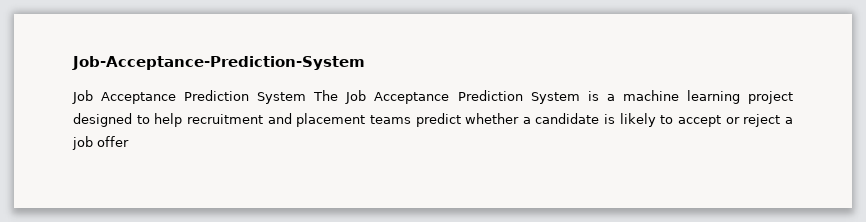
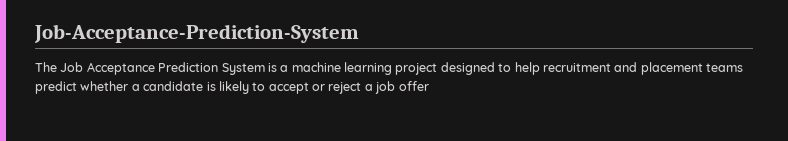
[72,90,307,104] Job Acceptance Prediction System -> (359, 33) none

